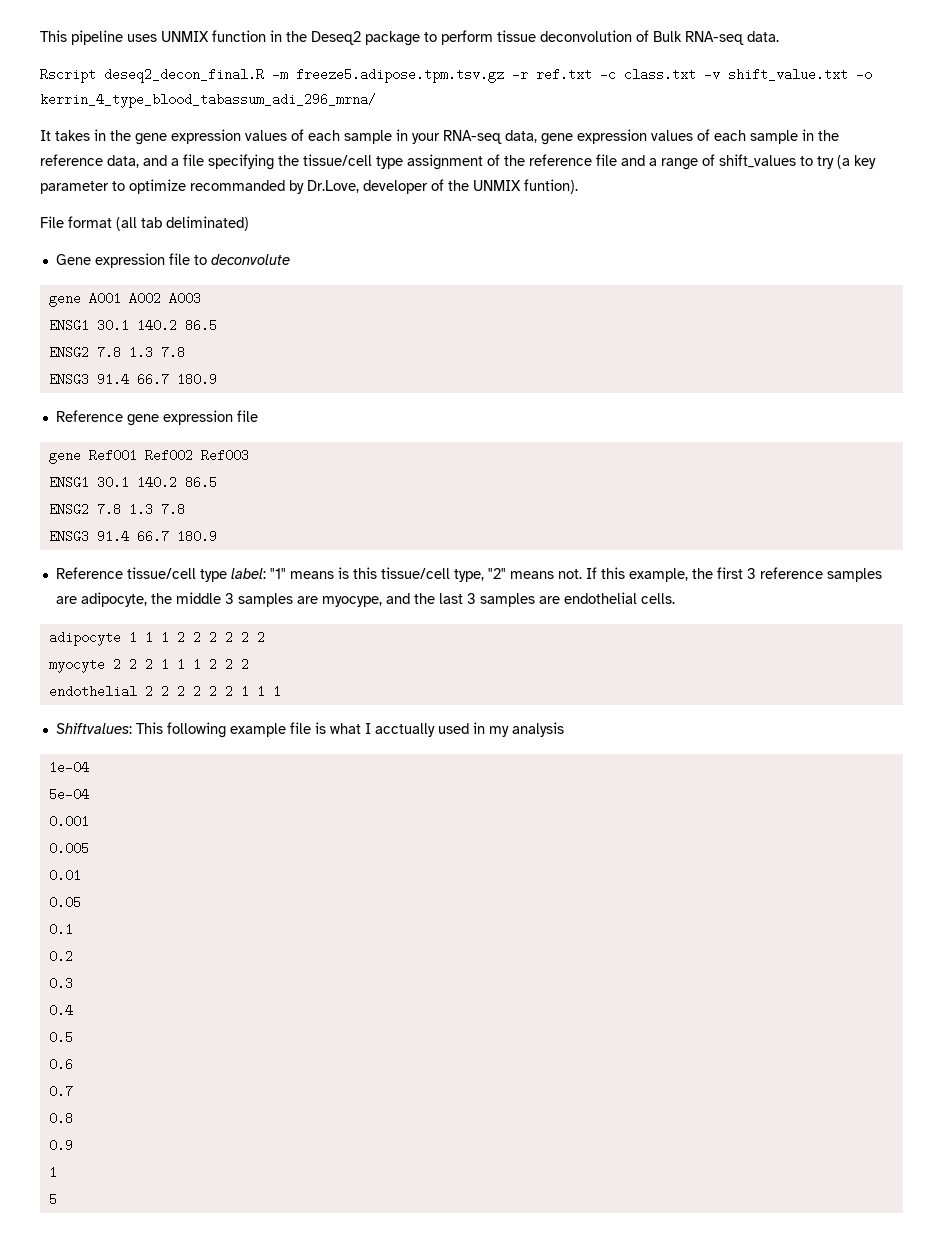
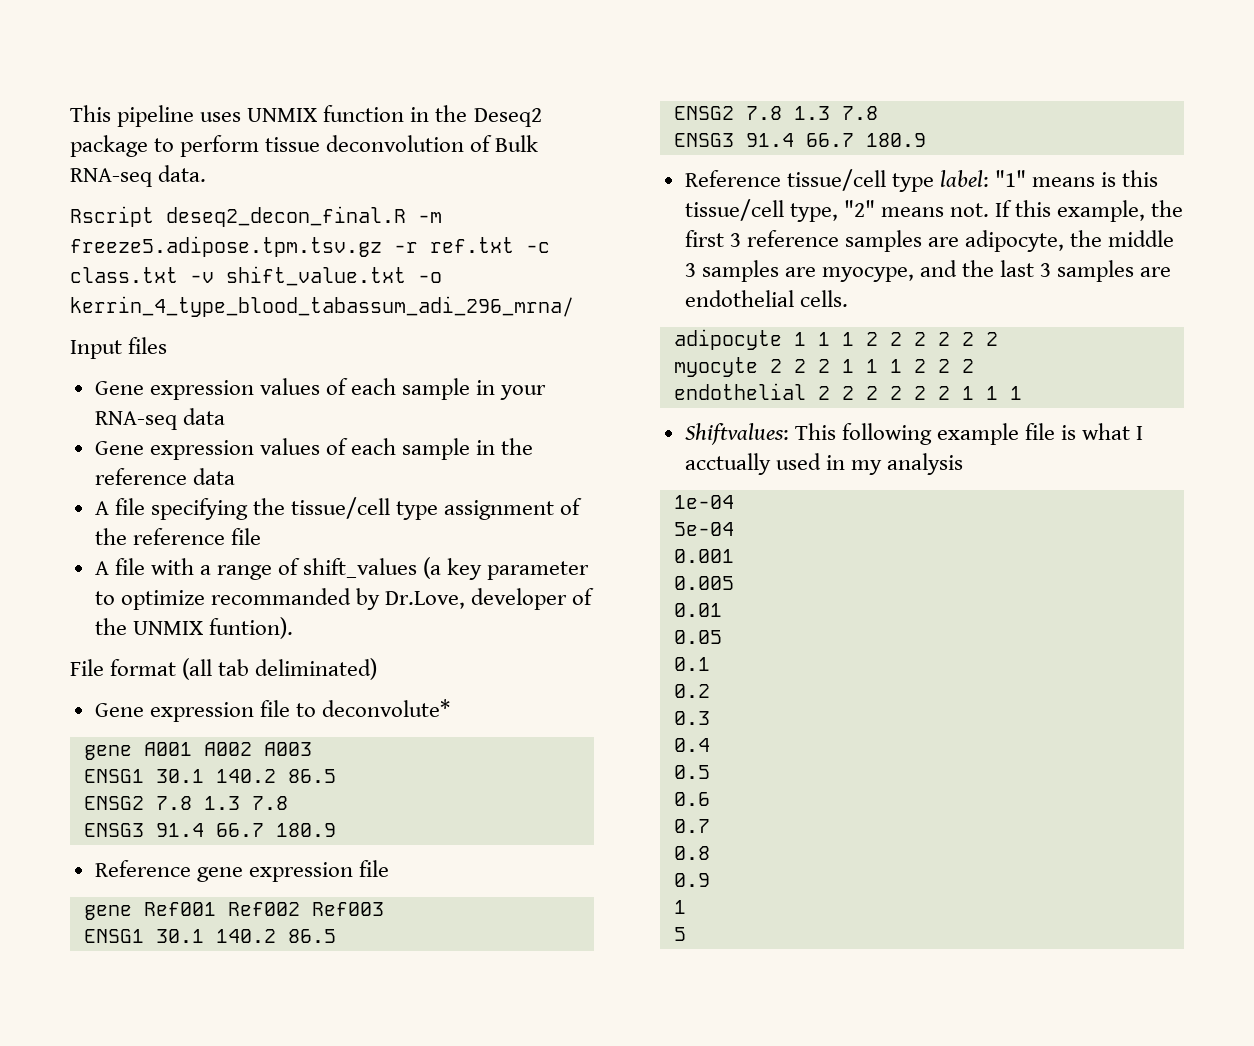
[40,129,167,145] It takes in the gene -> [70,337,168,359] [94,381,144,395] Input files // Gene
[505,130,573,145] data, gene -> [182,408,225,425] [94,441,144,455] data // Gene
[107,155,179,168] data, and a -> [192,468,235,485] [94,501,109,515] data // A
[621,155,645,166] and -> [94,558,194,575] // A file with
[800,156,834,169] to try -> (418, 568) none
[210,254,290,265] deconvolute -> [322,699,451,717] deconvolute*

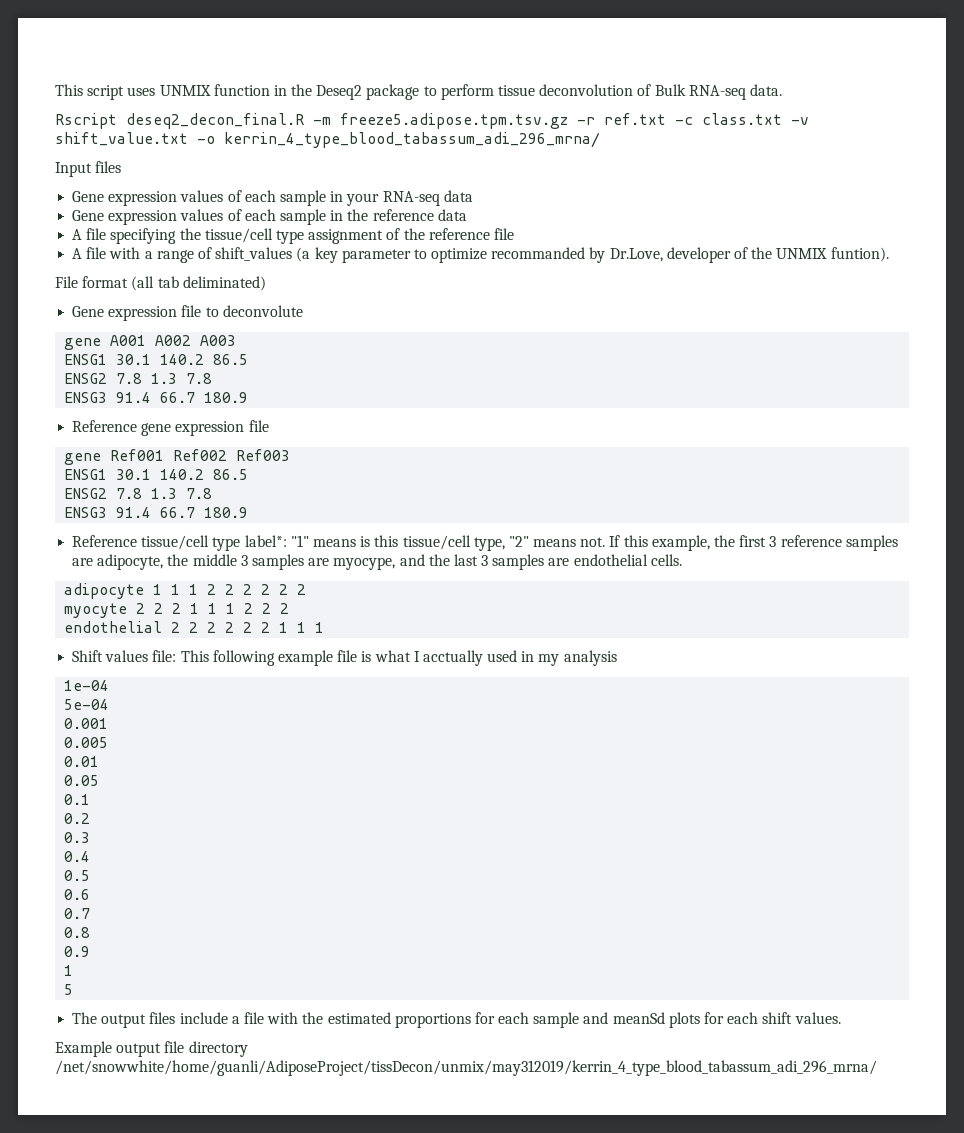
[70,105,195,127] This pipeline -> [55,84,125,100] This script
[322,699,451,717] deconvolute* -> [222,305,303,317] deconvolute
[939,170,989,187] label: -> [244,535,287,547] label*:
[684,423,789,445] Shiftvalues: -> [72,650,177,662] Shift values file:
(686, 934) none -> [72,1012,841,1028] [55,1041,248,1057] [55,1060,877,1076] // The output files include a file with the estimated proportions for each sample and meanSd plots for each shift values. // Example output file directory /net/snowwhite/home/guanli/AdiposeProject/tissDecon/unmix/may312019/kerrin_4_type_blood_tabassum_adi_296_mrna/

